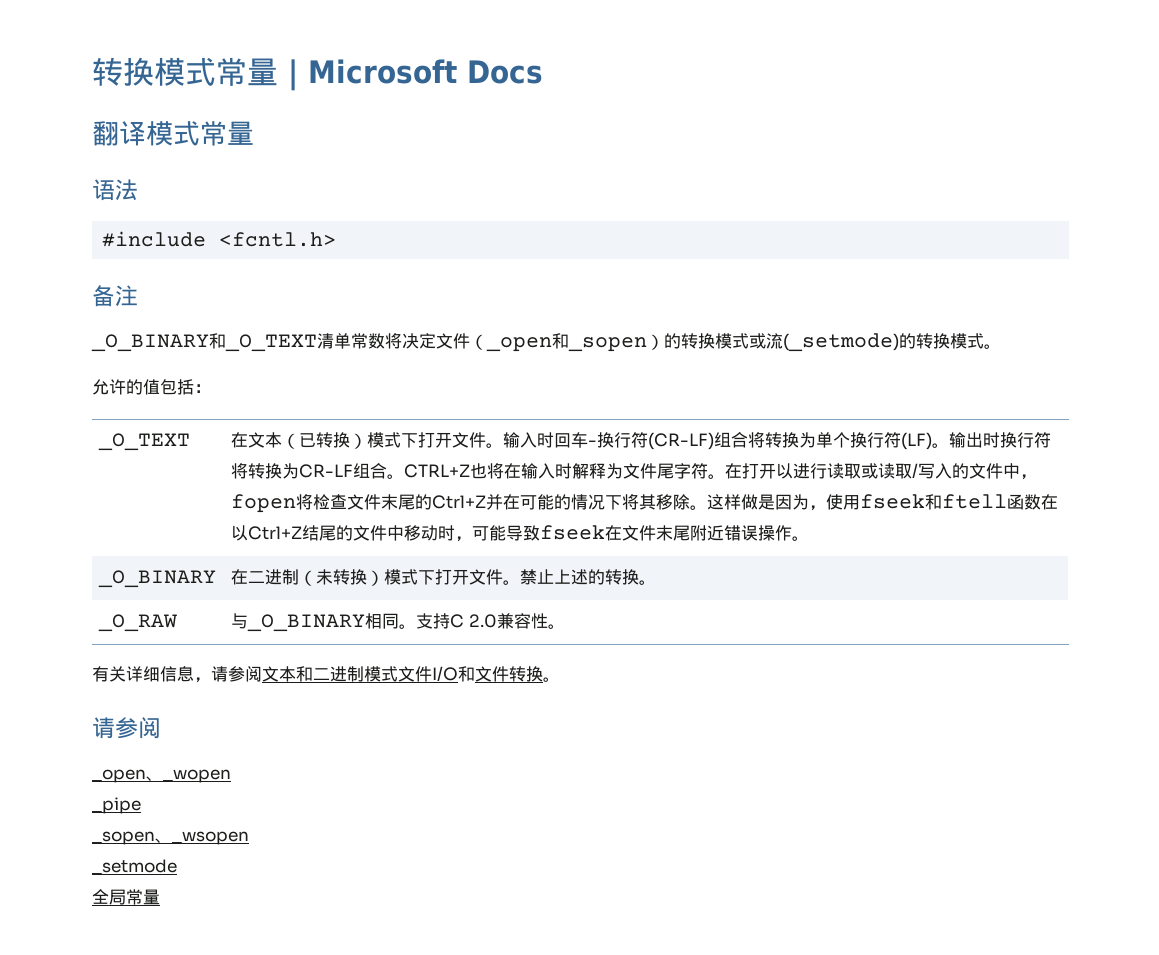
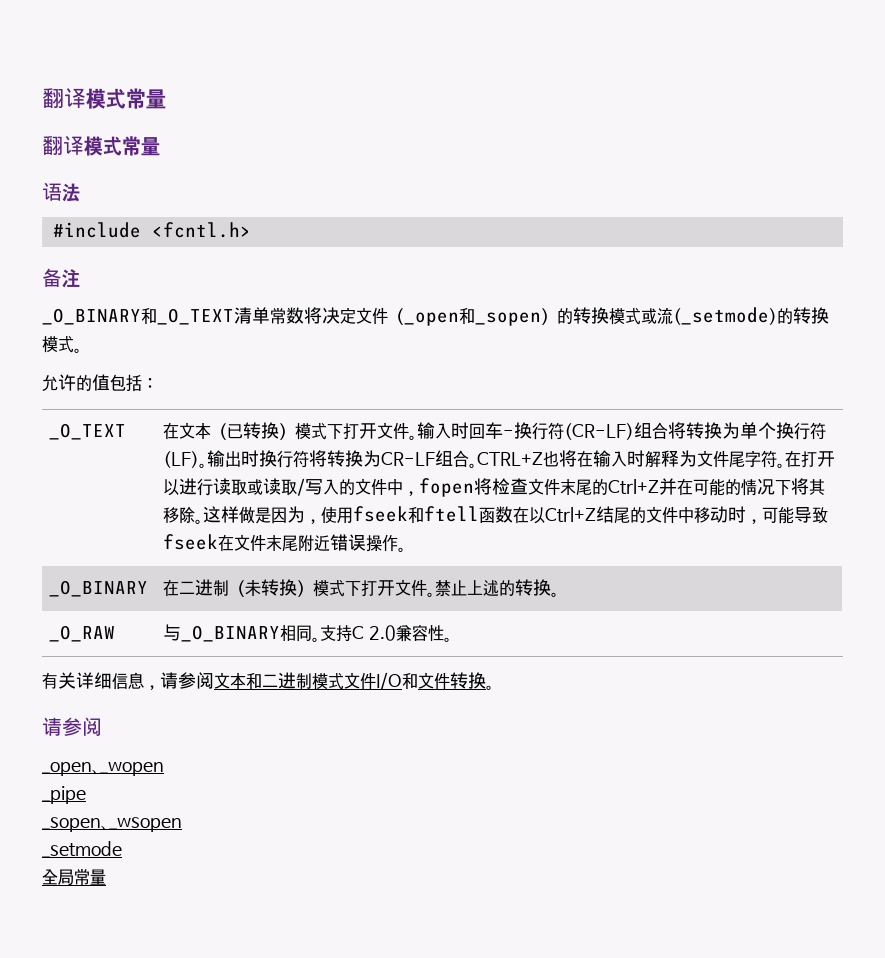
[92,57,543,91] 转换模式常量 | Microsoft Docs -> [42,88,166,109] 翻译模式常量

